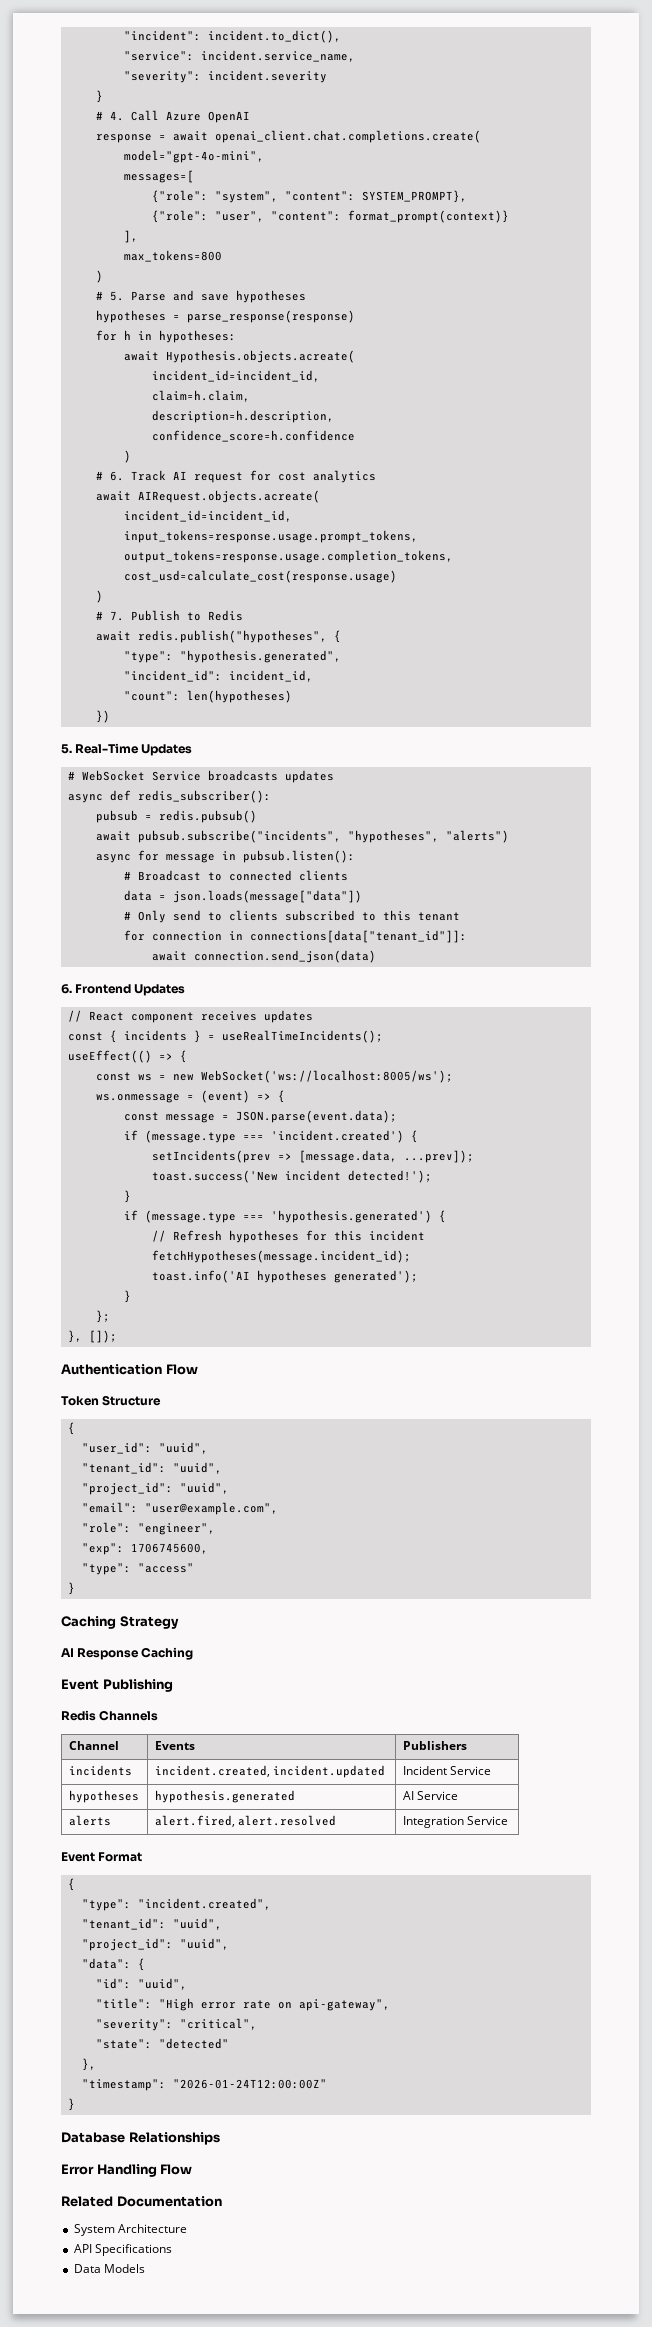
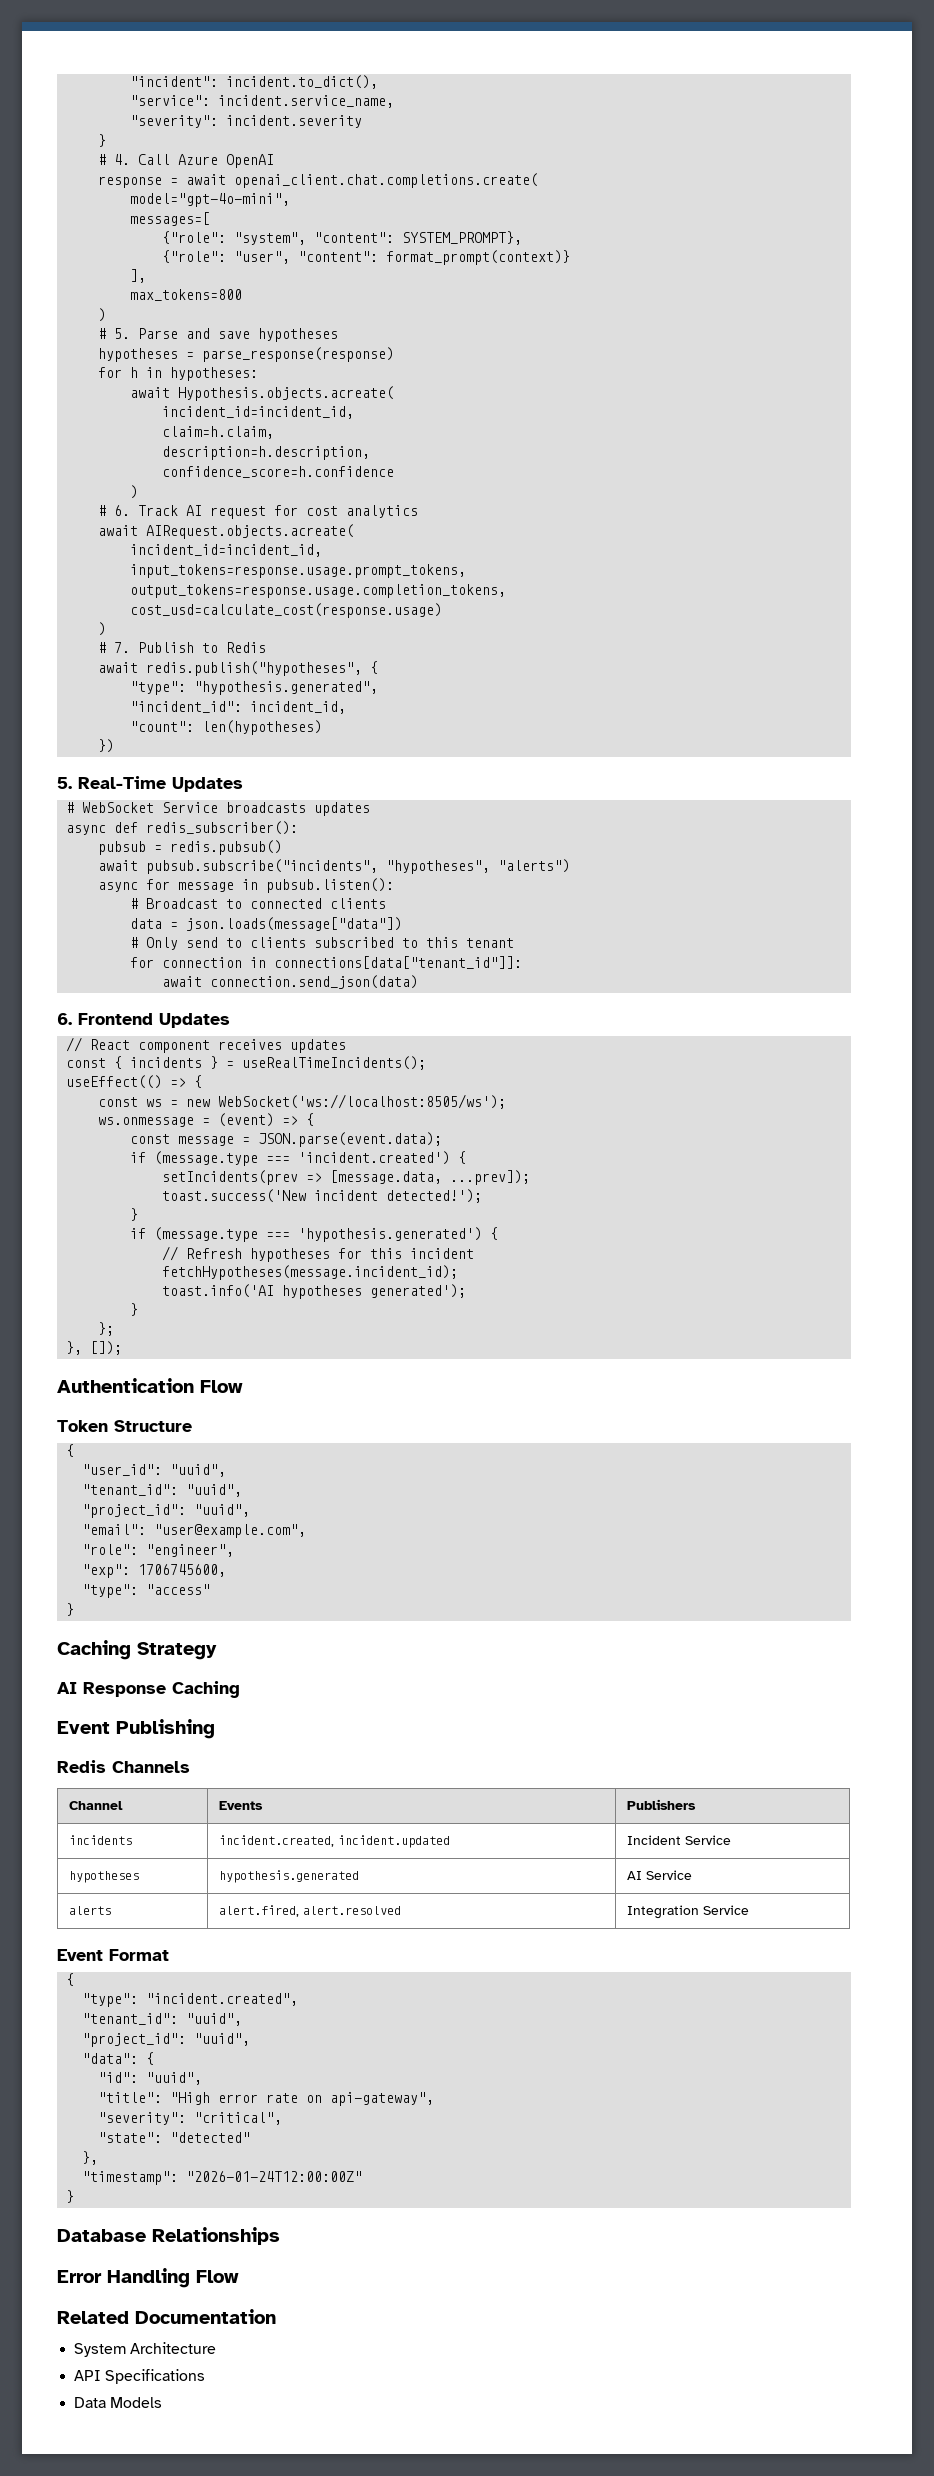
[200,1070,453,1083] WebSocket('ws://localhost:8005/ws'); -> [218,1094,507,1109] WebSocket('ws://localhost:8505/ws');

